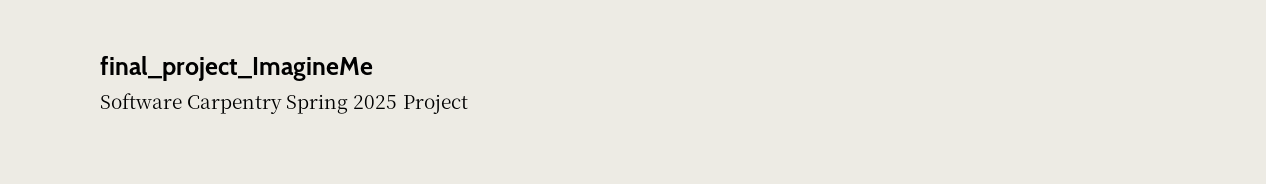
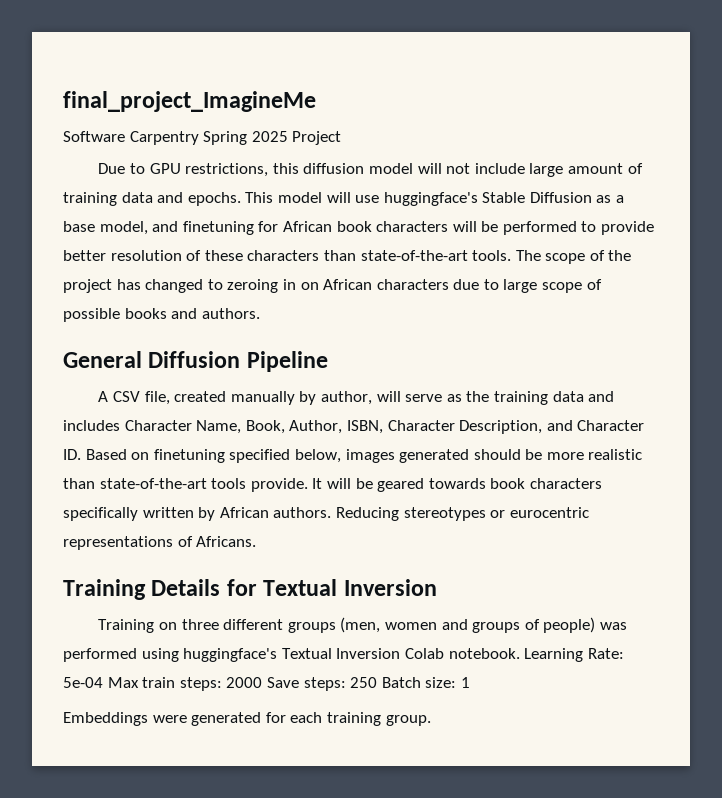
(468, 104) none -> [98,163,643,177] [63,192,625,206] [63,221,655,235] [63,250,632,264] [63,279,602,293] [63,308,260,322] [63,351,328,372] [98,391,615,405] [63,420,645,434] [63,449,643,463] [63,478,602,492] [63,507,589,521] [63,536,257,550] [63,579,437,600] [98,617,627,633] [63,648,624,662] [63,677,470,691] [63,712,431,726] // Due to GPU restrictions, this diffusion model will not include large amount of training data and epochs. This model will use huggingface's Stable Diffusion as a base model, and finetuning for African book characters will be performed to provide better resolution of these characters than state-of-the-art tools. The scope of the project has changed to zeroing in on African characters due to large scope of possible books and authors. // General Diffusion Pipeline // A CSV file, created manually by author, will serve as the training data and includes Character Name, Book, Author, ISBN, Character Description, and Character ID. Based on finetuning specified below, images generated should be more realistic than state-of-the-art tools provide. It will be geared towards book characters specifically written by African authors. Reducing stereotypes or eurocentric representations of Africans. // Training Details for Textual Inversion // Training on three different groups (men, women and groups of people) was performed using huggingface's Textual Inversion Colab notebook. Learning Rate: 5e-04 Max train steps: 2000 Save steps: 250 Batch size: 1 // Embeddings were generated for each training group.

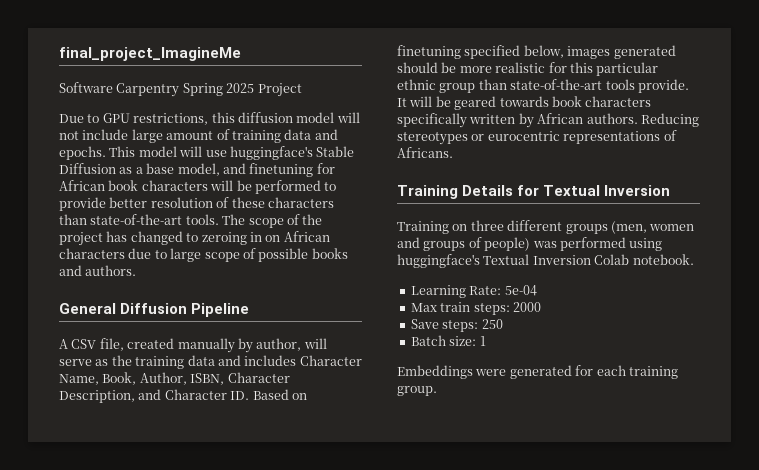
(643, 454) none -> [548,62,659,76] [397,79,476,93] for this particular ethnic group
(520, 653) none -> (694, 259) //
(103, 682) none -> (537, 290) //
(263, 682) none -> (541, 307) //
(378, 682) none -> (503, 324) //

